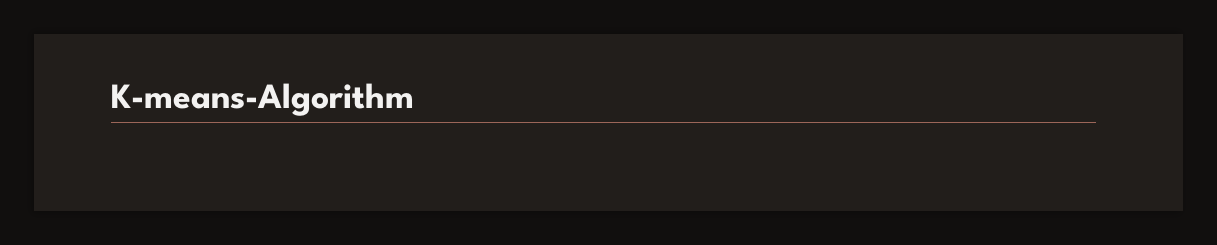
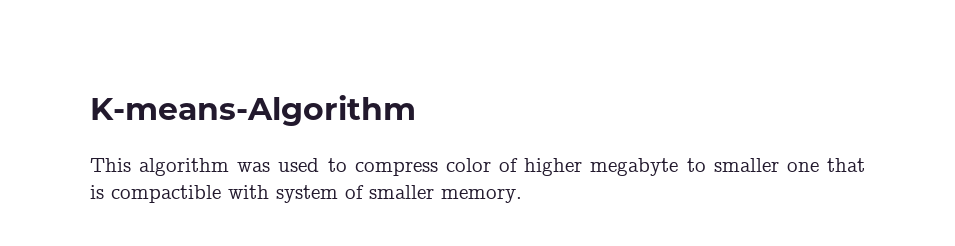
(414, 99) none -> [90,158,865,176] [90,185,522,203] // This algorithm was used to compress color of higher megabyte to smaller one that is compactible with system of smaller memory.

